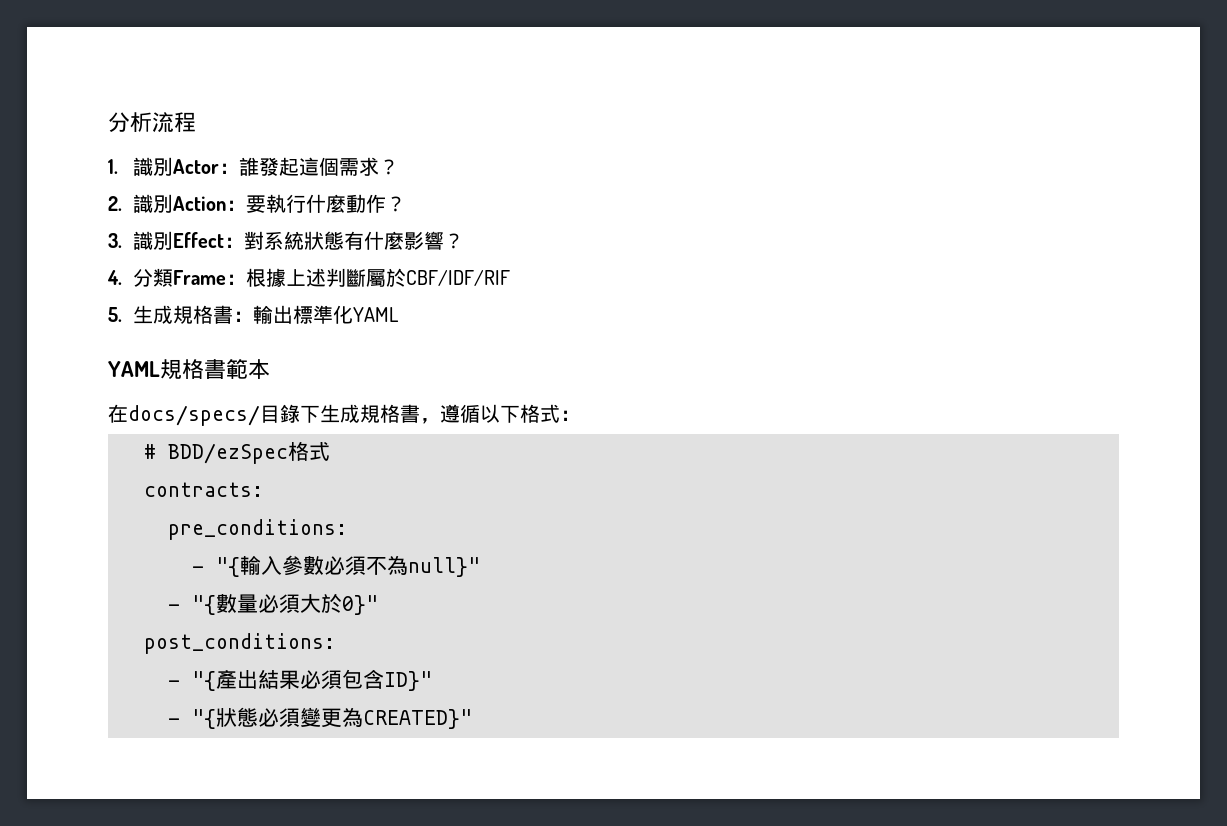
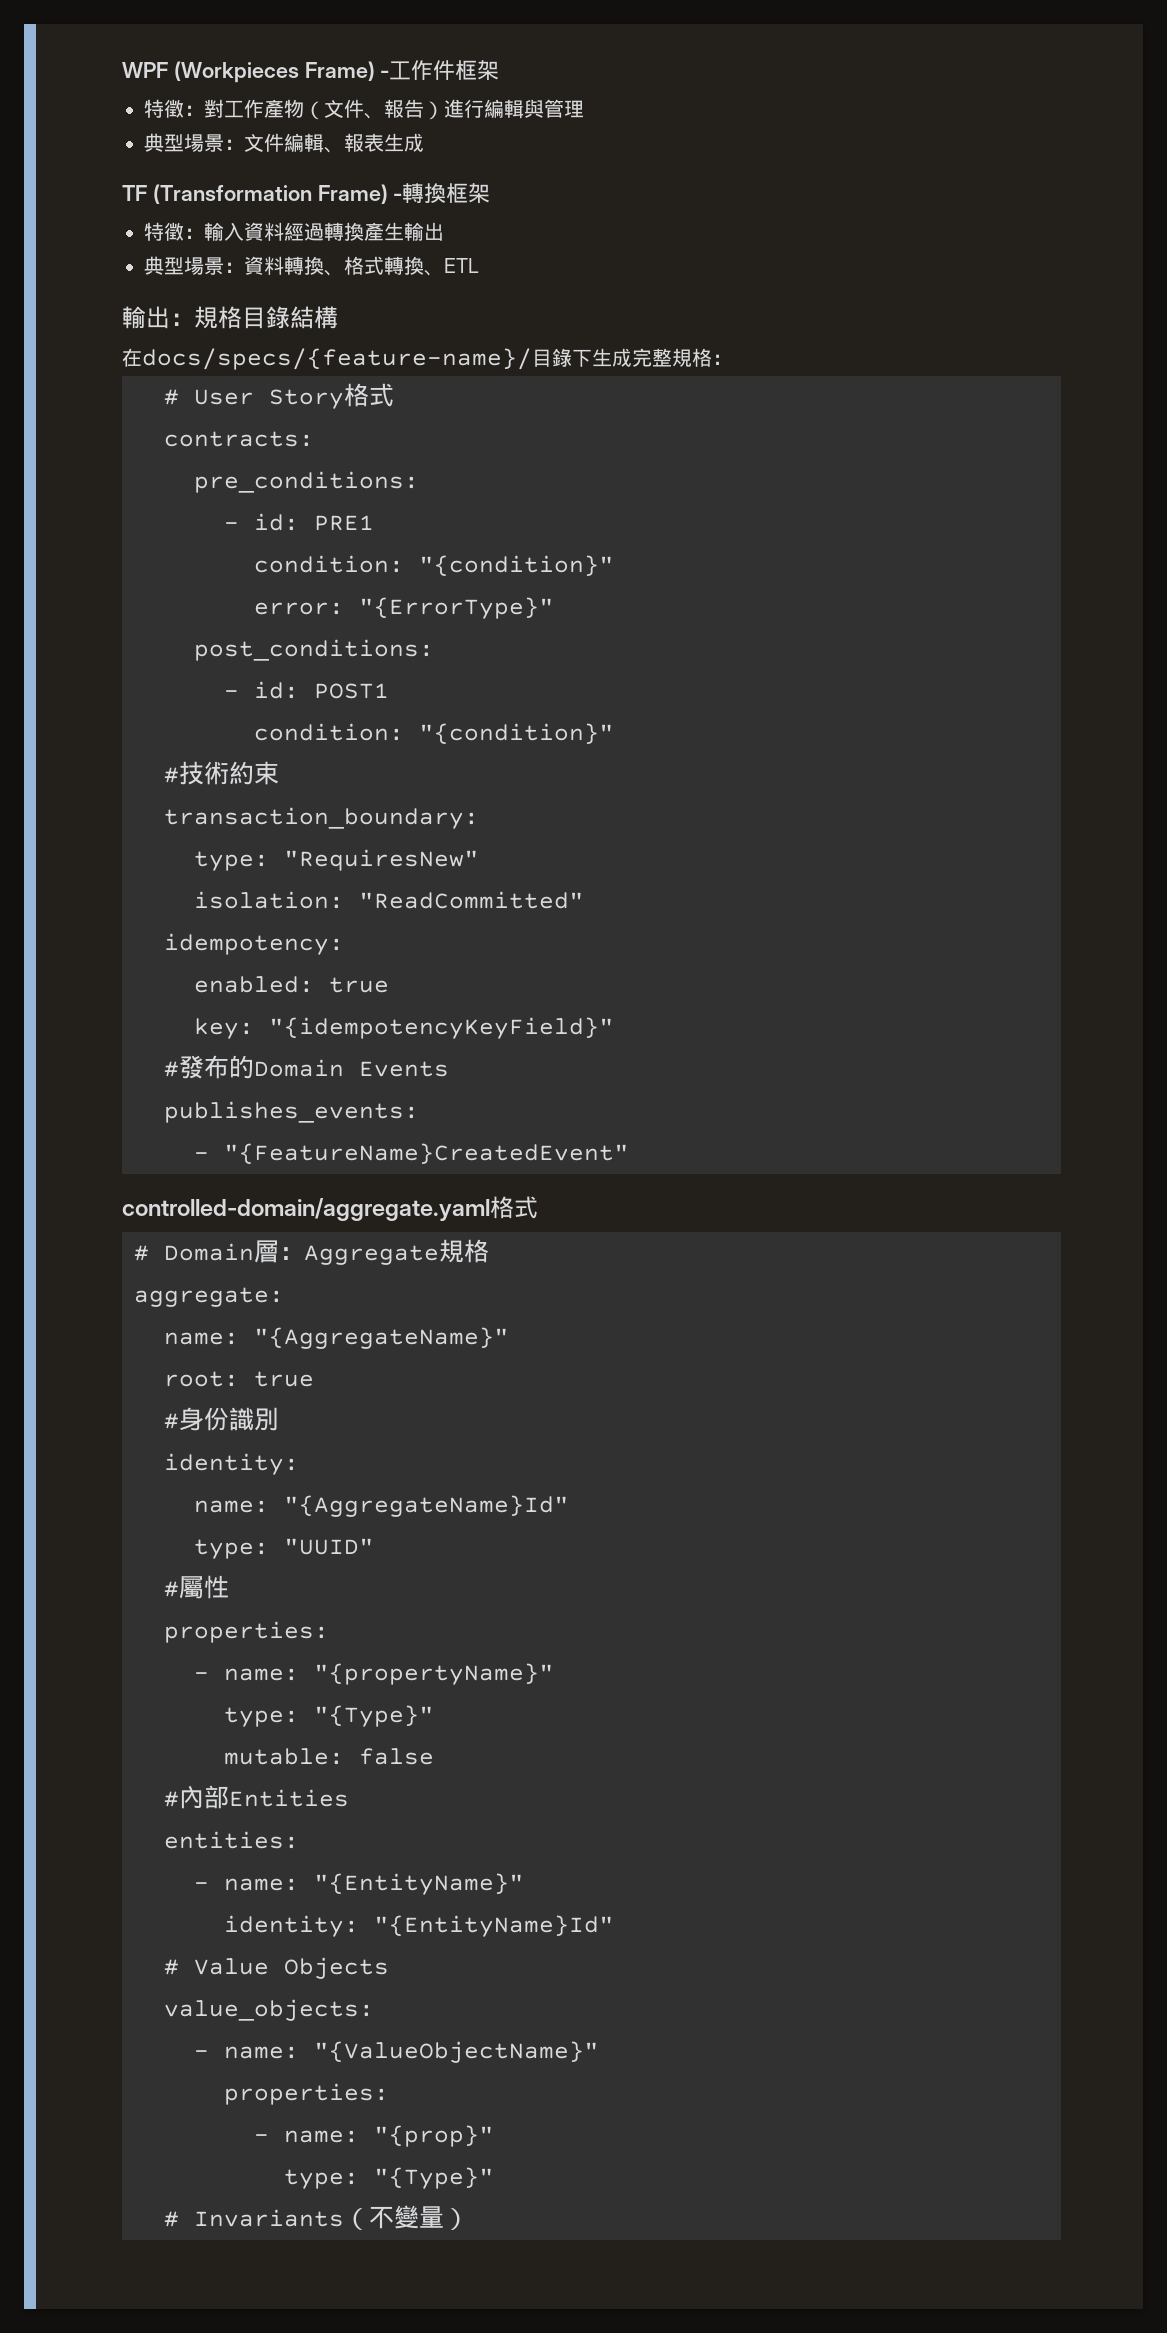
[108,112,196,133] [108,157,399,176] [108,194,406,213] [108,231,464,250] [107,268,510,287] [108,305,399,324] [108,359,270,380] 分析流程 // 1.識別Actor：誰發起這個需求？ // 2.識別Action：要執行什麼動作？ // 3.識別Effect：對系統狀態有什麼影響？ // 4.分類Frame：根據上述判斷屬於CBF/IDF/RIF // 5.生成規格書：輸出標準化YAML // YAML規格書範本 -> [122,60,500,83] [144,99,584,120] [144,133,424,153] [122,183,491,204] [144,222,444,241] [144,256,479,276] [122,306,338,329] WPF (Workpieces Frame) -工作件框架 // 特徵：對工作產物（文件、報告）進行編輯與管理 // 典型場景：文件編輯、報表生成 // TF (Transformation Frame) -轉換框架 // 特徵：輸入資料經過轉換產生輸出 // 典型場景：資料轉換、格式轉換、ETL // 輸出：規格目錄結構
[128,405,260,426] docs/specs/ -> [142,348,532,370] docs/specs/{feature-name}/
[360,404,560,424] 規格書，遵循以下格式 -> [632,348,712,367] 完整規格
[168,443,288,464] BDD/ezSpec -> [194,389,344,409] User Story
[216,555,480,577] [168,593,378,615] [144,633,335,654] [168,669,432,691] [168,707,472,729] "{輸入參數必須不為null}" // - "{數量必須大於0}" // post_conditions: // - "{產出結果必須包含ID}" // - "{狀態必須變更為CREATED}" -> [254,513,374,531] [254,555,614,576] [254,597,554,619] [194,639,434,661] [224,681,389,699] [254,723,614,744] [164,761,279,785] [164,807,479,829] [194,849,479,871] [194,891,584,909] [164,933,344,955] [194,976,389,993] [194,1017,614,1039] [164,1055,449,1079] [164,1101,419,1123] [194,1143,629,1164] [122,1196,538,1221] [134,1239,489,1265] [134,1287,284,1307] [164,1327,509,1349] [164,1371,314,1387] [164,1407,279,1431] [164,1453,299,1475] [194,1495,569,1517] [194,1538,374,1559] [164,1575,229,1599] [164,1621,329,1643] [194,1663,554,1685] [224,1705,434,1727] [224,1748,434,1765] [164,1785,349,1809] [164,1831,299,1849] [194,1873,524,1895] [224,1915,614,1937] [164,1957,389,1979] [164,1999,374,2021] [194,2041,599,2063] [224,2083,389,2105] [254,2125,494,2147] [284,2167,494,2189] [164,2205,469,2230] id: PRE1 // condition: "{condition}" // error: "{ErrorType}" // post_conditions: // - id: POST1 // condition: "{condition}" // #技術約束 // transaction_boundary: // type: "RequiresNew" // isolation: "ReadCommitted" // idempotency: // enabled: true // key: "{idempotencyKeyField}" // #發布的Domain Events // publishes_events: // - "{FeatureName}CreatedEvent" // controlled-domain/aggregate.yaml格式 // # Domain層：Aggregate規格 // aggregate: // name: "{AggregateName}" // root: true // #身份識別 // identity: // name: "{AggregateName}Id" // type: "UUID" // #屬性 // properties: // - name: "{propertyName}" // type: "{Type}" // mutable: false // #內部Entities // entities: // - name: "{EntityName}" // identity: "{EntityName}Id" // # Value Objects // value_objects: // - name: "{ValueObjectName}" // properties: // - name: "{prop}" // type: "{Type}" // # Invariants（不變量）

